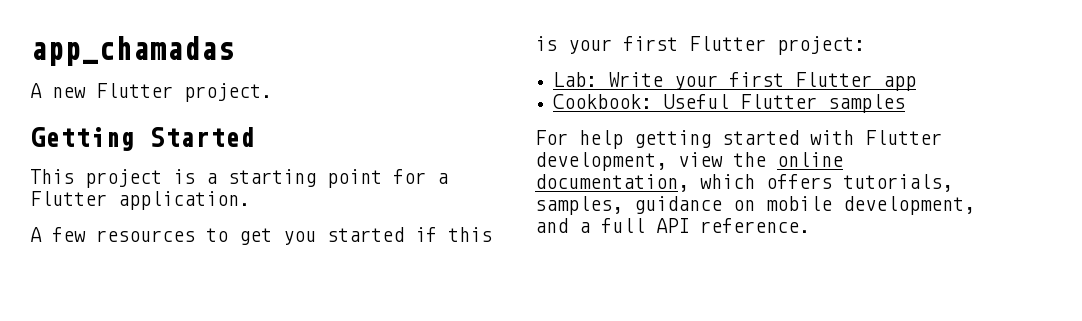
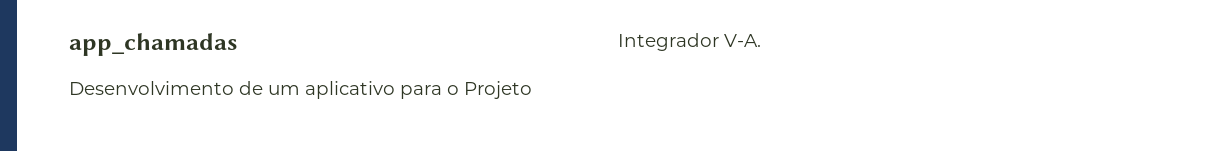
[30,83,272,102] [30,127,255,151] [30,169,448,188] [30,191,250,210] [30,227,492,245] [535,36,865,55] [553,72,917,91] [553,94,906,113] [535,130,942,149] [535,152,843,171] [535,174,953,192] [535,196,975,215] [535,218,810,233] A new Flutter project. // Getting Started // This project is a starting point for a Flutter application. // A few resources to get you started if this is your first Flutter project: // Lab: Write your first Flutter app // Cookbook: Useful Flutter samples // For help getting started with Flutter development, view the online documentation, which offers tutorials, samples, guidance on mobile development, and a full API reference. -> [69,81,532,99] [618,33,761,51] Desenvolvimento de um aplicativo para o Projeto Integrador V-A.

